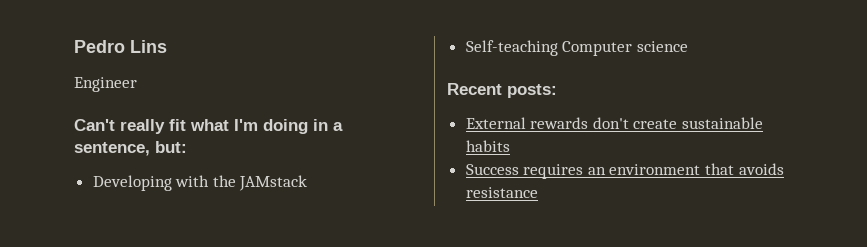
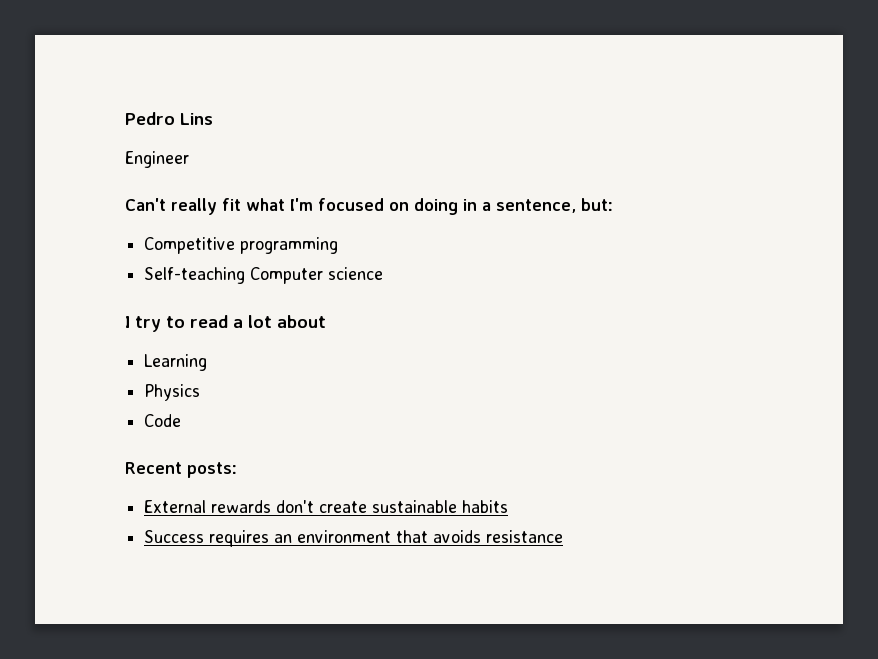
(258, 125) none -> [318,198,409,211] focused on
[92,175,308,191] Developing with the JAMstack -> [144,237,339,254] Competitive programming
(688, 46) none -> [125,315,326,332] [144,354,208,371] [144,384,201,401] [144,414,182,427] // I try to read a lot about // Learning // Physics // Code

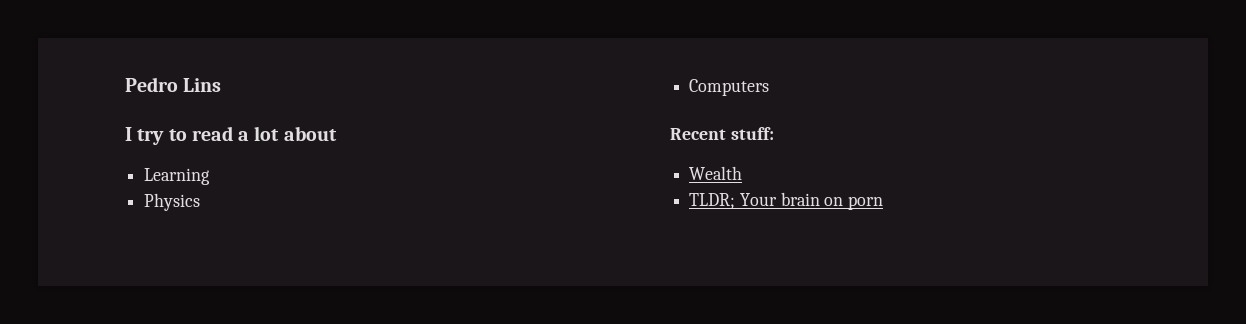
[125,151,189,168] [125,198,613,215] [144,237,339,254] [144,267,384,284] // Engineer // Can't really fit what I'm focused on doing in a sentence, but: // Competitive programming // Self-teaching Computer science -> (222, 85) none
[144,414,182,427] Code -> [689,79,770,96] Computers
[187,462,237,478] [144,500,509,513] [144,530,564,547] posts: // External rewards don't create sustainable habits // Success requires an environment that avoids resistance -> [730,127,774,140] [689,166,743,180] [689,192,884,210] stuff: // Wealth // TLDR; Your brain on porn

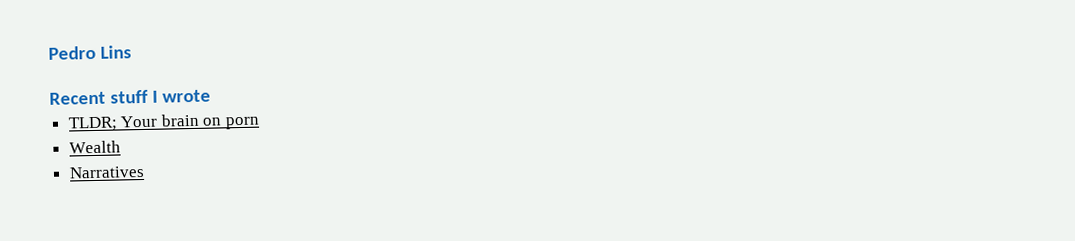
[125,126,337,145] [144,168,211,185] [144,193,201,211] [689,79,770,96] [670,127,774,140] [689,166,743,180] I try to read a lot about // Learning // Physics // Computers // Recent stuff: // Wealth -> [49,89,211,105] Recent stuff I wrote
(884, 203) none -> [68,140,121,154] [68,165,145,179] // Wealth // Narratives

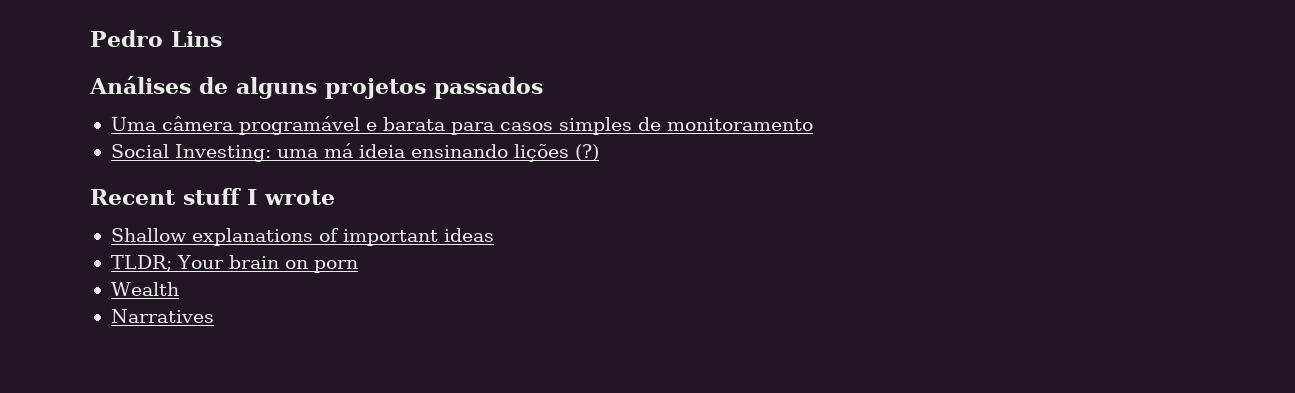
(132, 52) none -> [89,76,543,99] [110,116,813,135] [110,143,599,162] // Análises de alguns projetos passados // Uma câmera programável e barata para casos simples de monitoramento // Social Investing: uma má ideia ensinando lições (?)
(211, 96) none -> [110,228,494,246] // Shallow explanations of important ideas

